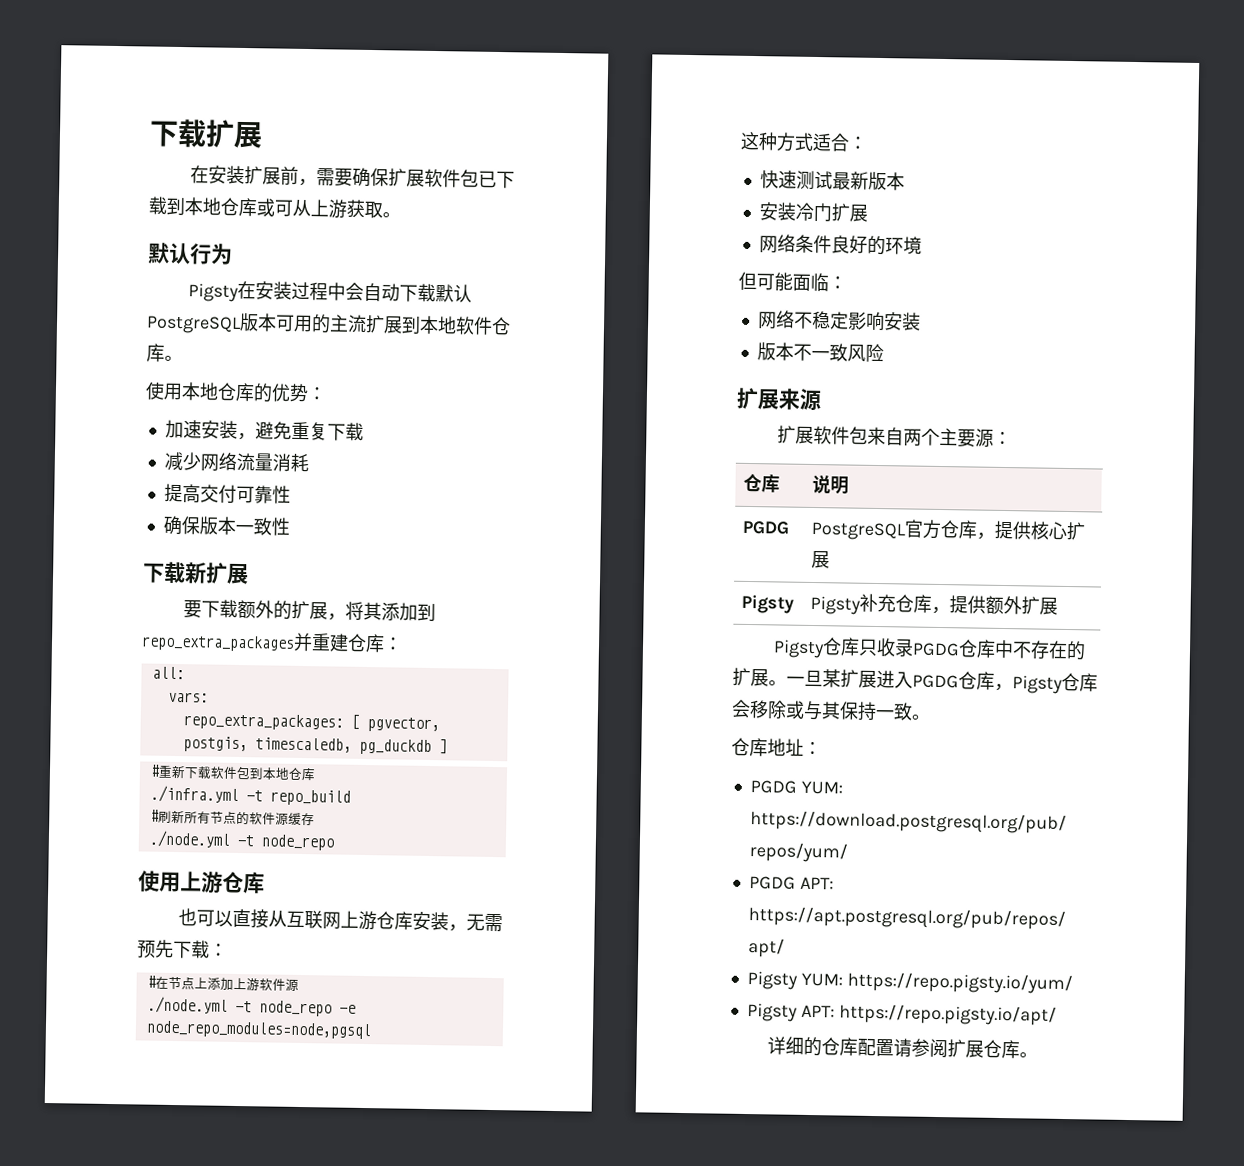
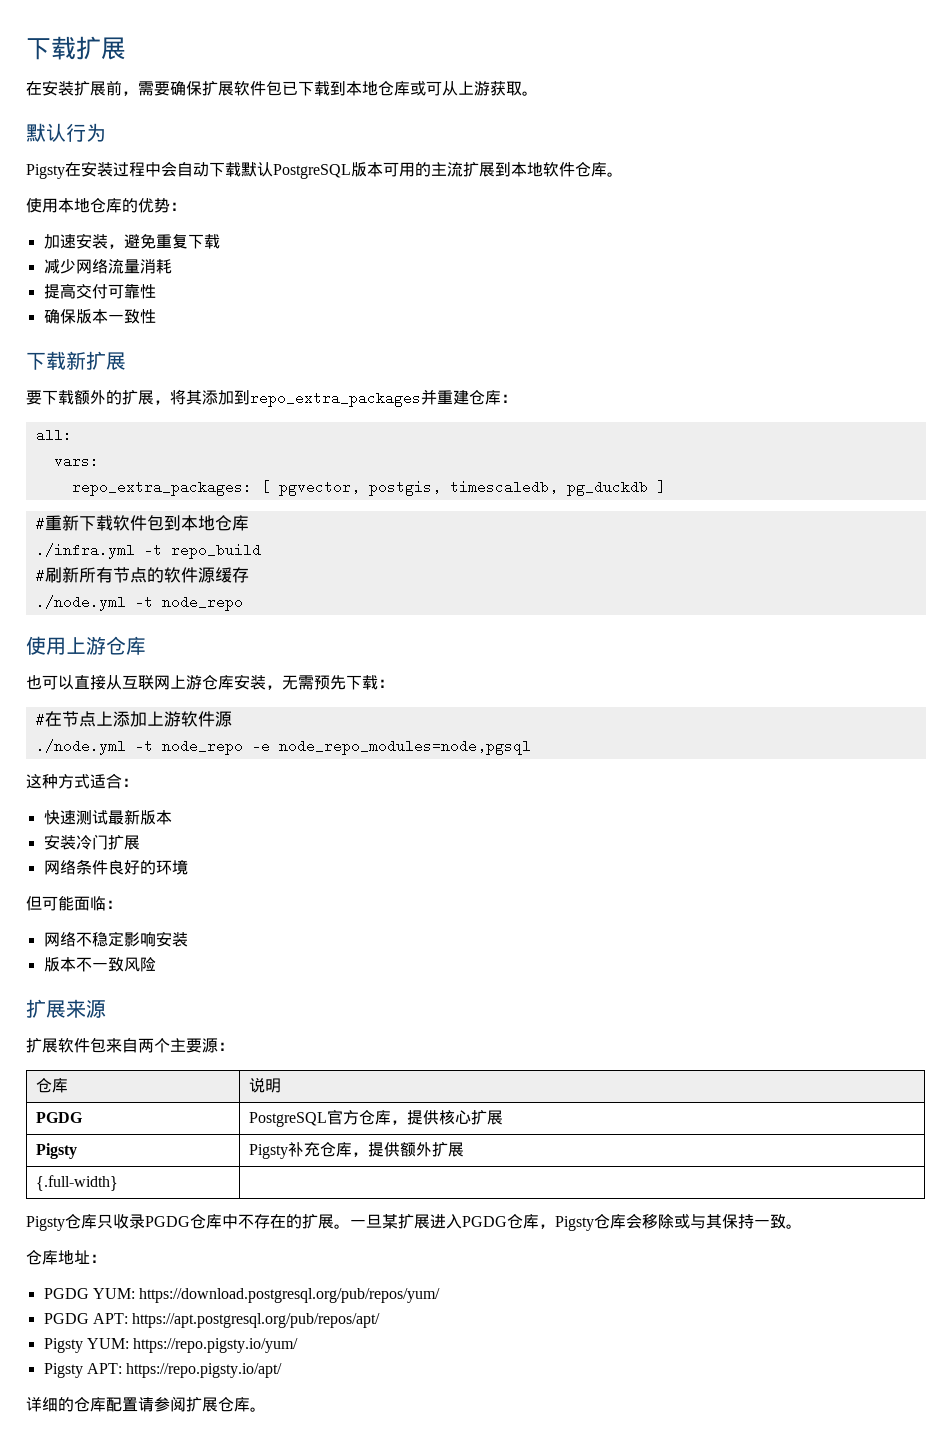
(1059, 606) none -> [36,1175,119,1191] // {.full-width} |

